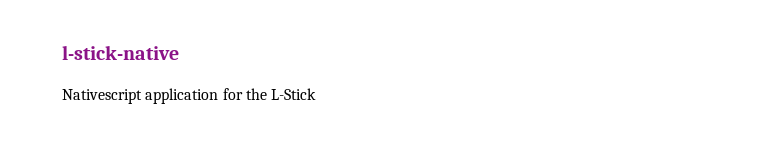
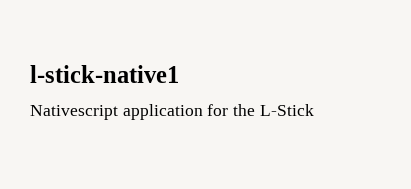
[62,45,179,60] l-stick-native -> [30,65,179,83] l-stick-native1

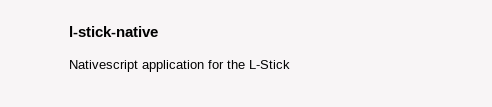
[30,65,179,83] l-stick-native1 -> [69,26,158,37] l-stick-native

